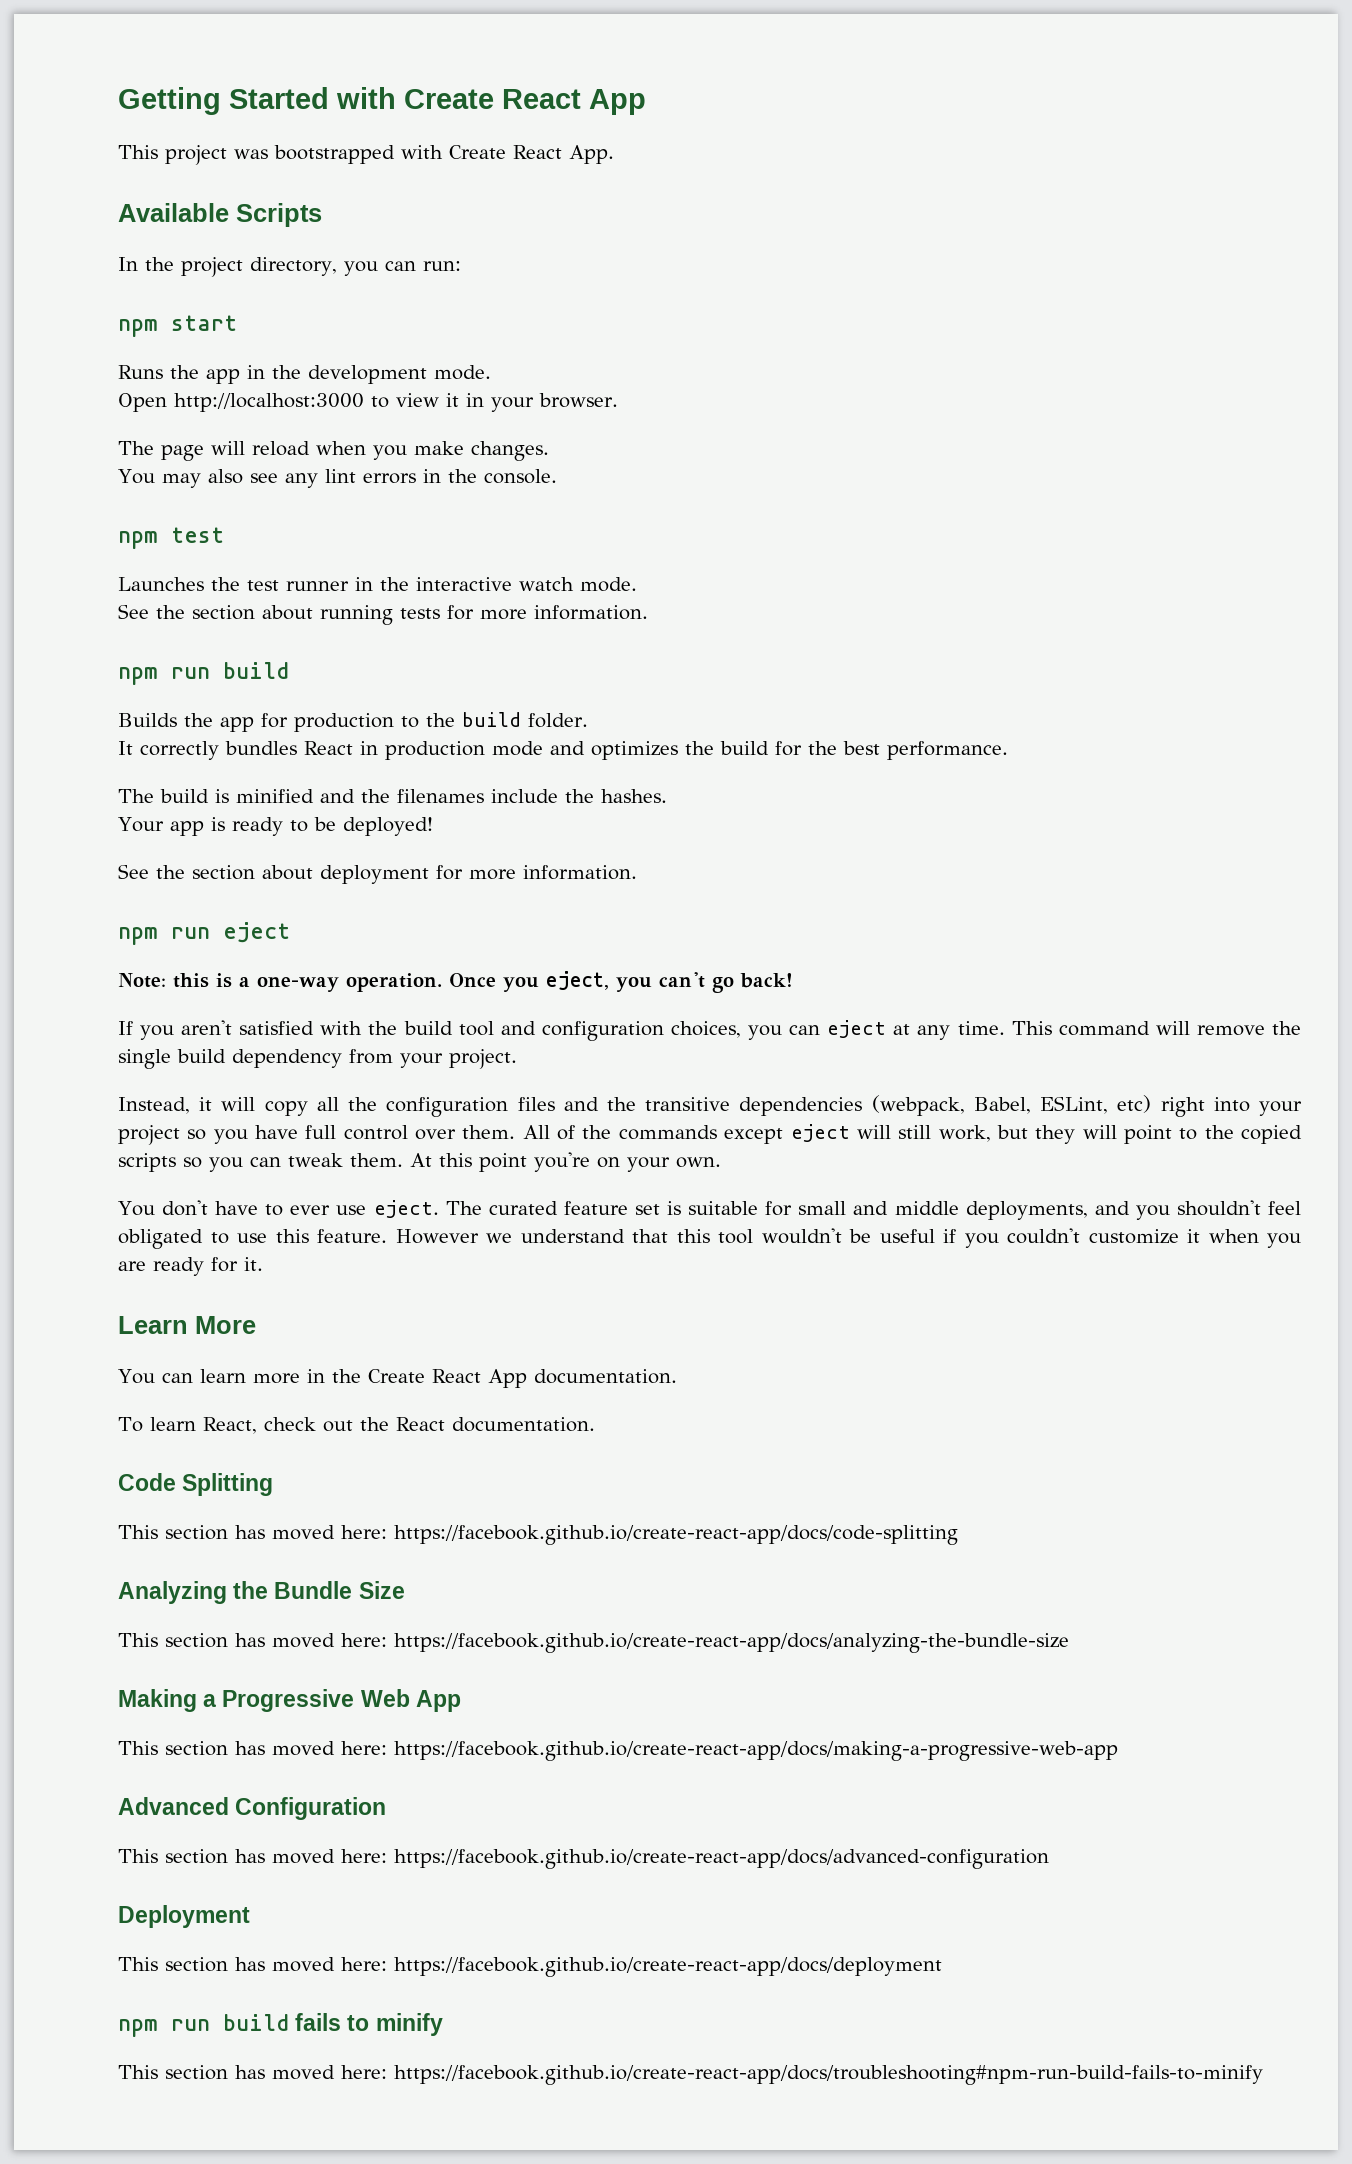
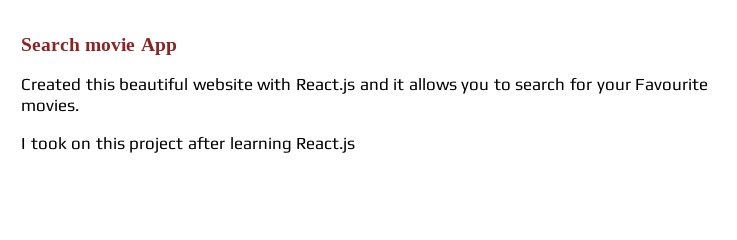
[118,87,646,115] [118,145,614,165] [118,203,322,227] [118,257,461,277] [118,315,237,337] [118,365,491,384] [118,393,618,412] [118,441,549,461] [118,469,557,488] [118,527,224,549] [118,577,637,592] [118,604,648,625] [118,662,289,685] [118,712,588,732] [118,741,1008,760] [118,789,667,803] [118,817,433,836] [118,864,637,884] [118,922,290,945] [118,971,793,993] [118,1020,1301,1041] [118,1049,517,1069] [118,1095,1302,1117] [118,1124,1302,1145] [118,1152,721,1172] [118,1200,1301,1220] [118,1228,1301,1249] [118,1257,263,1276] [118,1316,256,1334] [118,1369,677,1388] [118,1417,595,1434] [118,1473,274,1496] [118,1525,958,1545] [118,1581,405,1604] [118,1633,1069,1653] [118,1689,461,1712] [118,1741,1118,1761] [118,1797,387,1820] [118,1849,1049,1869] [118,1905,250,1928] [118,1957,942,1977] [118,2013,443,2037] [118,2065,1263,2085] Getting Started with Create React App // This project was bootstrapped with Create React App. // Available Scripts // In the project directory, you can run: // npm start // Runs the app in the development mode. // Open http://localhost:3000 to view it in your browser. // The page will reload when you make changes. // You may also see any lint errors in the console. // npm test // Launches the test runner in the interactive watch mode. // See the section about running tests for more information. // npm run build // Builds the app for production to the build folder. // It correctly bundles React in production mode and optimizes the build for the best performance. // The build is minified and the filenames include the hashes. // Your app is ready to be deployed! // See the section about deployment for more information. // npm run eject // Note: this is a one-way operation. Once you eject, you can't go back! // If you aren't satisfied with the build tool and configuration choices, you can eject at any time. This command will remove the single build dependency from your project. // Instead, it will copy all the configuration files and the transitive dependencies (webpack, Babel, ESLint, etc) right into your project so you have full control over them. All of the commands except eject will still work, but they will point to the copied scripts so you can tweak them. At this point you're on your own. // You don't have to ever use eject. The curated feature set is suitable for small and middle deployments, and you shouldn't feel obligated to use this feature. However we understand that this tool wouldn't be useful if you couldn't customize it when you are ready for it. // Learn More // You can learn more in the Create React App documentation. // To learn React, check out the React documentation. // Code Splitting // This section has moved here: https://facebook.github.io/create-react-app/docs/code-splitting // Analyzing the Bundle Size // This section has moved here: https://facebook.github.io/create-react-app/docs/analyzing-the-bundle-size // Making a Progressive Web App // This section has moved here: https://facebook.github.io/create-react-app/docs/making-a-progressive-web-app // Advanced Configuration // This section has moved here: https://facebook.github.io/create-react-app/docs/advanced-configuration // Deployment // This section has moved here: https://facebook.github.io/create-react-app/docs/deployment // npm run build fails to minify // This section has moved here: https://facebook.github.io/create-react-app/docs/troubleshooting#npm-run-build-fails-to-minify -> [21,38,177,55] [21,77,709,94] [21,99,79,112] [21,136,356,153] Search movie App // Created this beautiful website with React.js and it allows you to search for your Favourite movies. // I took on this project after learning React.js

